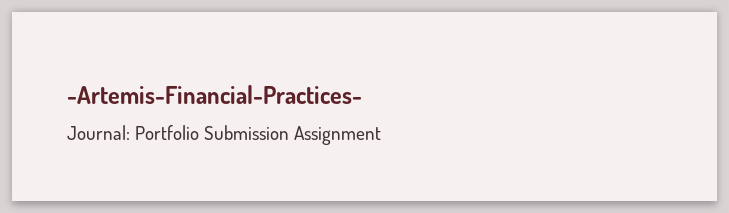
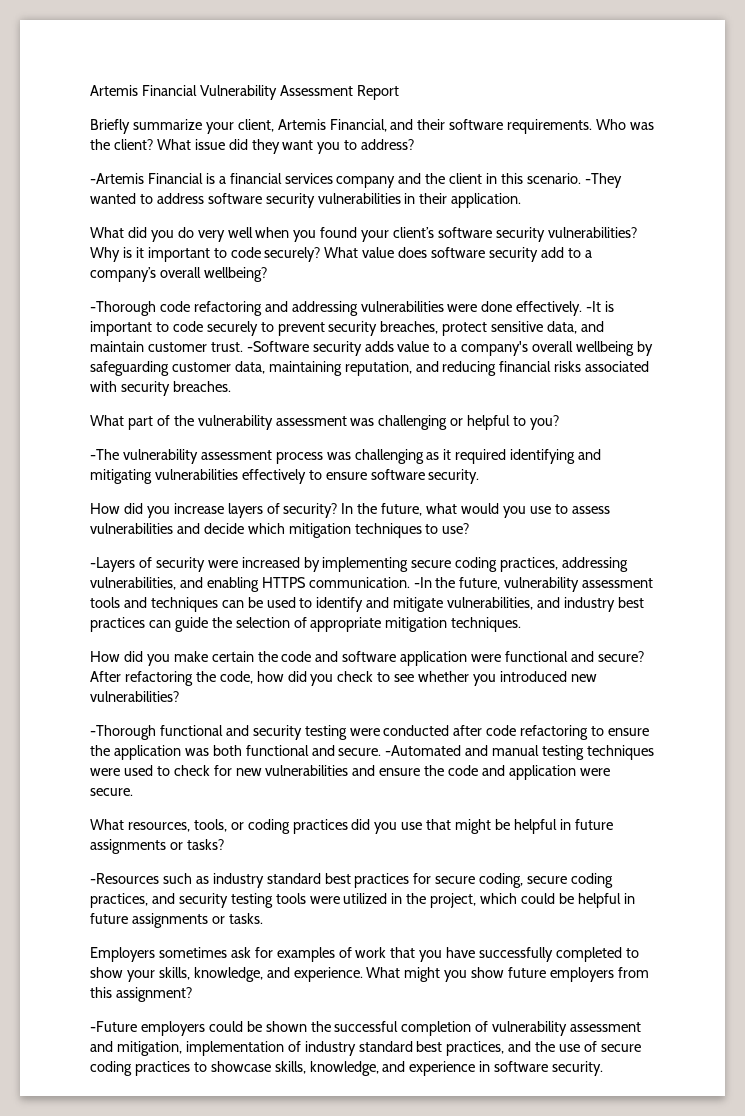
[67,85,362,104] [67,125,382,145] -Artemis-Financial-Practices- // Journal: Portfolio Submission Assignment -> [90,85,399,100] [90,119,655,134] [90,139,415,154] [90,173,622,188] [90,193,522,208] [90,227,637,242] [90,247,592,262] [90,267,267,282] [90,301,615,316] [90,321,605,336] [90,341,653,356] [90,361,650,376] [90,381,231,396] [90,415,560,430] [90,449,602,464] [90,469,480,484] [90,503,610,518] [90,523,470,538] [90,557,629,572] [90,577,654,592] [90,597,644,612] [90,617,522,632] [90,651,644,666] [90,671,597,686] [90,691,179,702] [90,725,650,740] [90,745,655,760] [90,765,610,780] [90,788,133,796] [90,819,613,834] [90,839,224,854] [90,873,614,888] [90,893,635,908] [90,913,263,928] [90,947,639,962] [90,967,649,982] [90,987,192,1002] [90,1021,642,1036] [90,1041,641,1056] [90,1061,604,1076] Artemis Financial Vulnerability Assessment Report // Briefly summarize your client, Artemis Financial, and their software requirements. Who was the client? What issue did they want you to address? // -Artemis Financial is a financial services company and the client in this scenario. -They wanted to address software security vulnerabilities in their application. // What did you do very well when you found your client’s software security vulnerabilities? Why is it important to code securely? What value does software security add to a company’s overall wellbeing? // -Thorough code refactoring and addressing vulnerabilities were done effectively. -It is important to code securely to prevent security breaches, protect sensitive data, and maintain customer trust. -Software security adds value to a company's overall wellbeing by safeguarding customer data, maintaining reputation, and reducing financial risks associated with security breaches. // What part of the vulnerability assessment was challenging or helpful to you? // -The vulnerability assessment process was challenging as it required identifying and mitigating vulnerabilities effectively to ensure software security. // How did you increase layers of security? In the future, what would you use to assess vulnerabilities and decide which mitigation techniques to use? // -Layers of security were increased by implementing secure coding practices, addressing vulnerabilities, and enabling HTTPS communication. -In the future, vulnerability assessment tools and techniques can be used to identify and mitigate vulnerabilities, and industry best practices can guide the selection of appropriate mitigation techniques. // How did you make certain the code and software application were functional and secure? After refactoring the code, how did you check to see whether you introduced new vulnerabilities? // -Thorough functional and security testing were conducted after code refactoring to ensure the application was both functional and secure. -Automated and manual testing techniques were used to check for new vulnerabilities and ensure the code and application were secure. // What resources, tools, or coding practices did you use that might be helpful in future assignments or tasks? // -Resources such as industry standard best practices for secure coding, secure coding practices, and security testing tools were utilized in the project, which could be helpful in future assignments or tasks. // Employers sometimes ask for examples of work that you have successfully completed to show your skills, knowledge, and experience. What might you show future employers from this assignment? // -Future employers could be shown the successful completion of vulnerability assessment and mitigation, implementation of industry standard best practices, and the use of secure coding practices to showcase skills, knowledge, and experience in software security.

